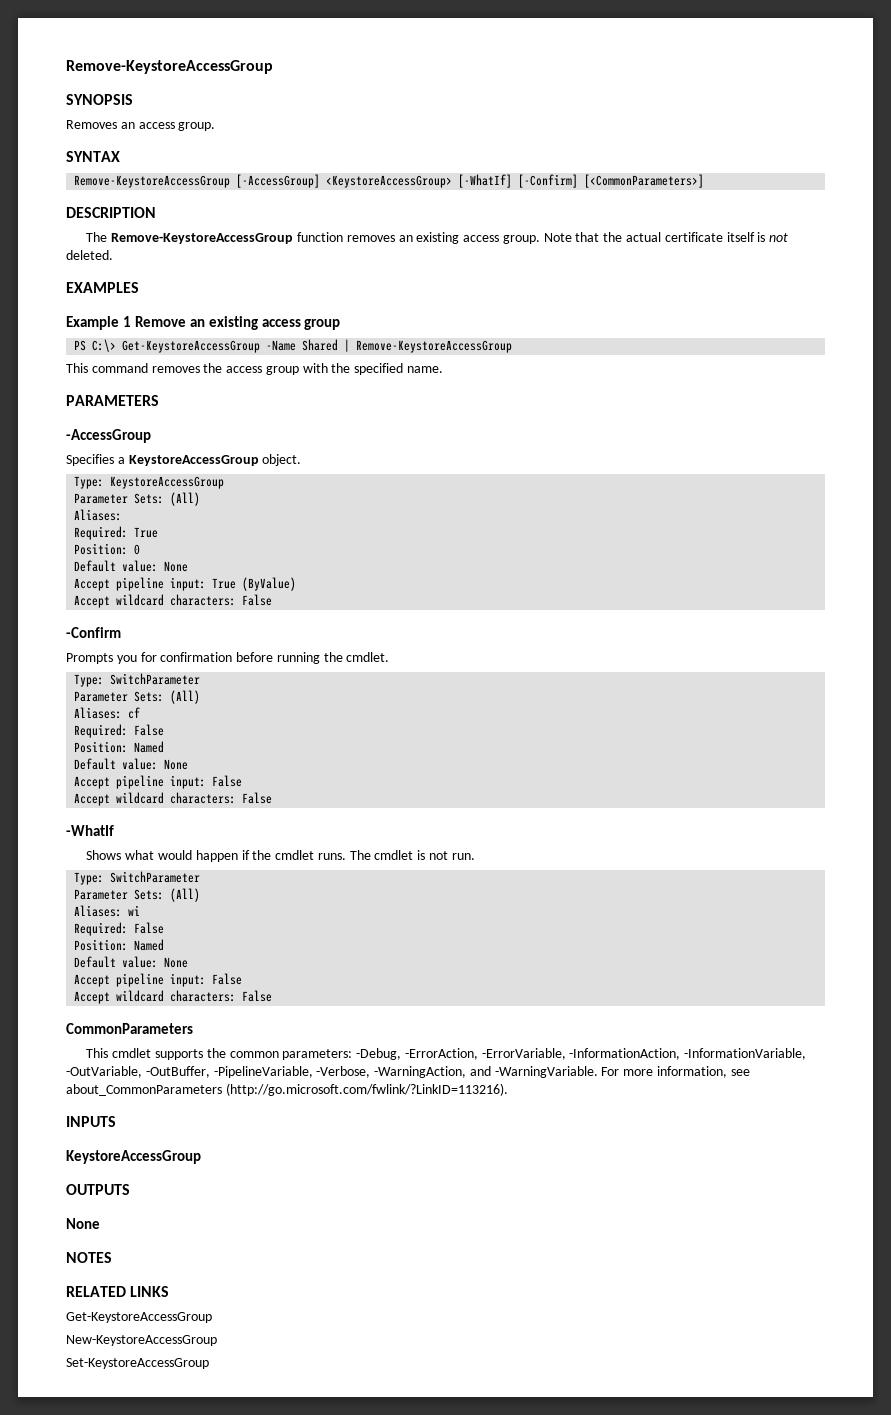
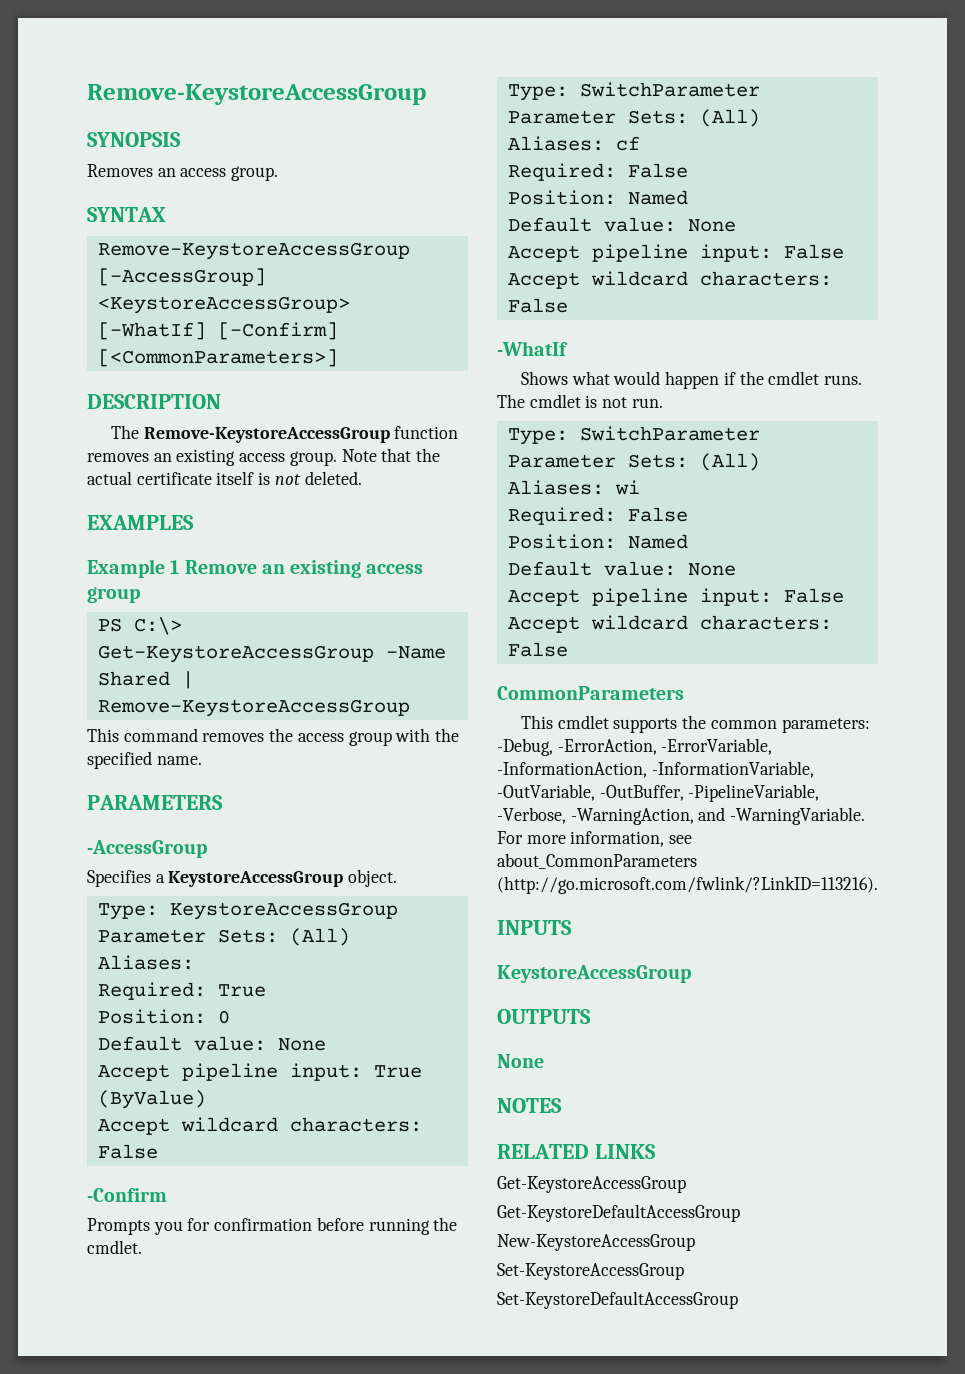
(212, 1317) none -> [497,1204,740,1222] // Get-KeystoreDefaultAccessGroup
(209, 1363) none -> [497,1291,738,1309] // Set-KeystoreDefaultAccessGroup

